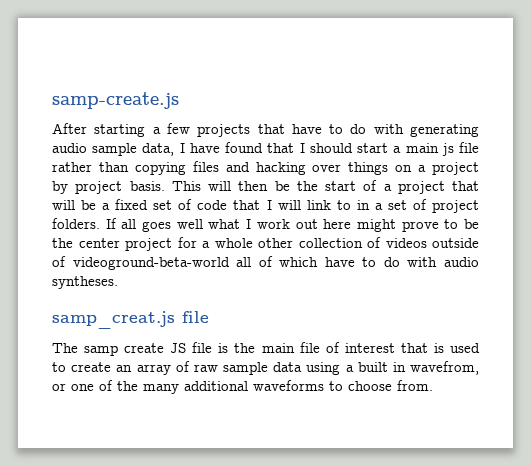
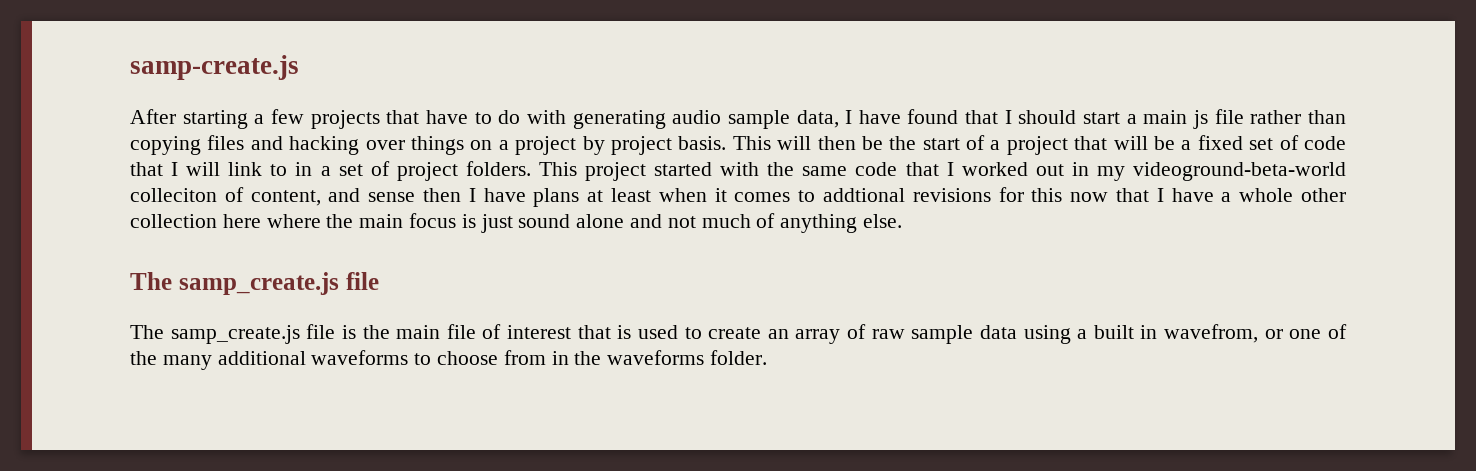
[105,218,479,232] [52,237,479,251] [52,256,479,270] [52,276,118,289] [52,311,175,329] If all goes well what I work out here might prove to be the center project for a whole other collection of videos outside of videoground-beta-world all of which have to do with audio syntheses. // samp_creat.js -> [538,162,1347,181] [130,187,1346,207] [130,213,903,233] [130,272,339,295] This project started with the same code that I worked out in my videoground-beta-world colleciton of content, and sense then I have plans at least when it comes to addtional revisions for this now that I have a whole other collection here where the main focus is just sound alone and not much of anything else. // The samp_create.js
[84,343,187,356] samp create JS -> [170,325,300,344] samp_create.js
[397,380,433,391] from. -> [503,350,768,365] from in the waveforms folder.

